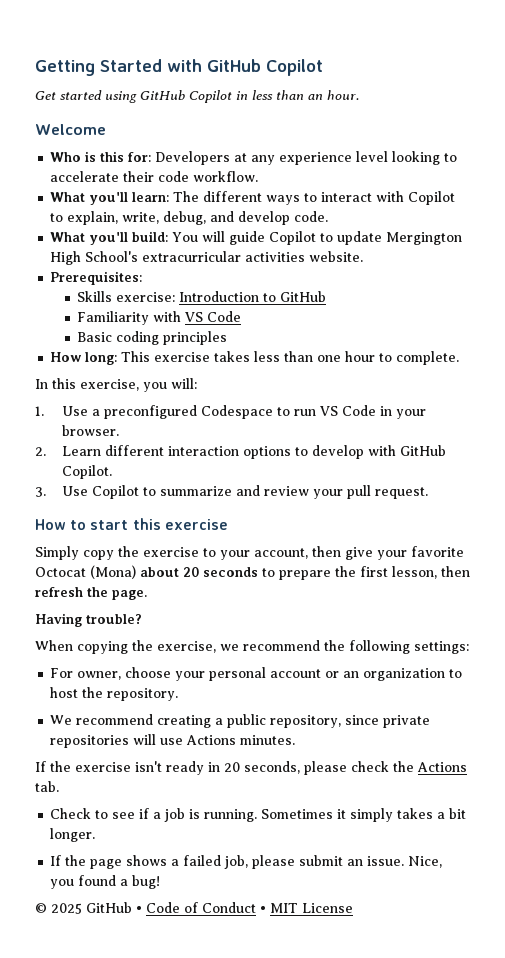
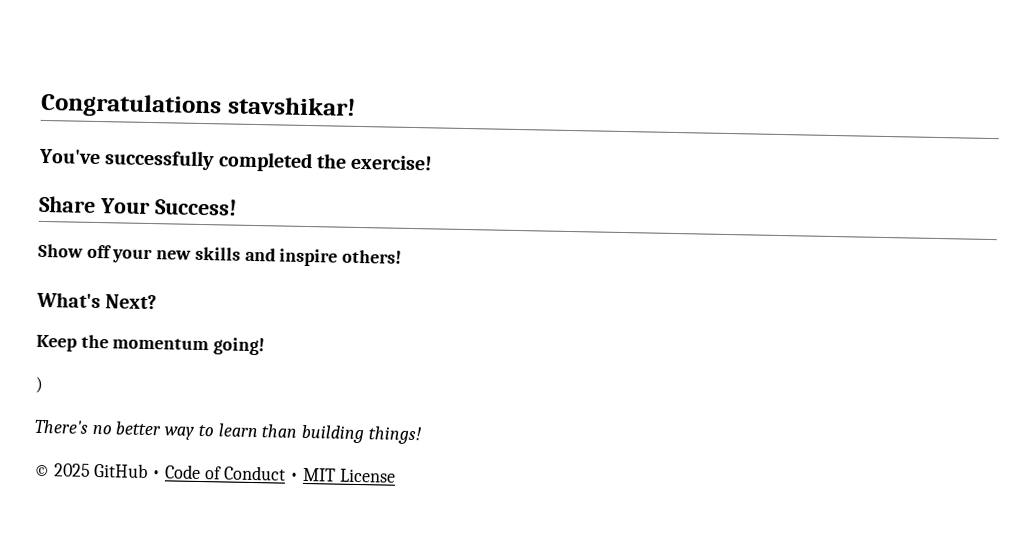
[35,59,323,76] [35,90,359,103] [35,124,106,135] [50,151,458,165] [50,171,259,182] [50,191,456,205] [50,211,329,225] [50,231,463,245] [50,251,364,265] [50,271,143,285] [77,291,327,302] [77,311,242,325] [77,331,228,345] [50,351,460,365] [35,378,197,392] [35,405,426,419] [61,425,119,436] [35,445,446,459] [61,465,112,479] [35,485,428,499] [35,518,228,530] [35,546,464,560] [35,565,470,580] [35,587,147,600] [35,613,142,627] [35,640,469,654] [50,667,463,681] [50,687,179,701] [50,714,431,728] [50,734,296,748] [35,761,467,775] [35,781,59,792] [50,808,467,822] [50,828,96,842] [50,855,443,869] [50,875,161,889] Getting Started with GitHub Copilot // Get started using GitHub Copilot in less than an hour. // Welcome // Who is this for: Developers at any experience level looking to accelerate their code workflow. // What you'll learn: The different ways to interact with Copilot to explain, write, debug, and develop code. // What you'll build: You will guide Copilot to update Mergington High School's extracurricular activities website. // Prerequisites: // Skills exercise: Introduction to GitHub // Familiarity with VS Code // Basic coding principles // How long: This exercise takes less than one hour to complete. // In this exercise, you will: // 1. Use a preconfigured Codespace to run VS Code in your browser. // 2. Learn different interaction options to develop with GitHub Copilot. // 3. Use Copilot to summarize and review your pull request. // How to start this exercise // Simply copy the exercise to your account, then give your favorite Octocat (Mona) about 20 seconds to prepare the first lesson, then refresh the page. // Having trouble? // When copying the exercise, we recommend the following settings: // For owner, choose your personal account or an organization to host the repository. // We recommend creating a public repository, since private repositories will use Actions minutes. // If the exercise isn't ready in 20 seconds, please check the Actions tab. // Check to see if a job is running. Sometimes it simply takes a bit longer. // If the page shows a failed job, please submit an issue. Nice, you found a bug! -> [40,92,356,119] [38,148,434,173] [39,195,237,216] [38,243,403,267] [36,291,158,310] [36,334,266,356] [35,376,43,393] [34,419,422,445] Congratulations stavshikar! // You've successfully completed the exercise! // Share Your Success! // Show off your new skills and inspire others! // What's Next? // Keep the momentum going! // ) // There's no better way to learn than building things!

